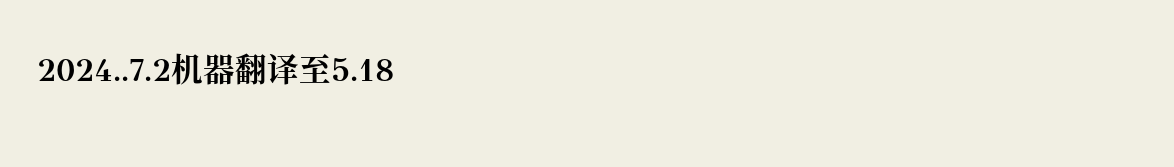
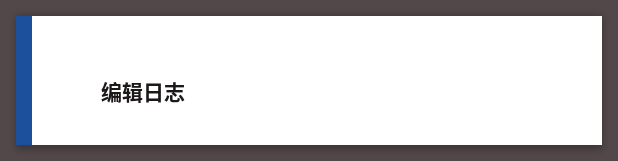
[37,53,394,85] 2024..7.2机器翻译至5.18 -> [101,81,185,103] 编辑日志

